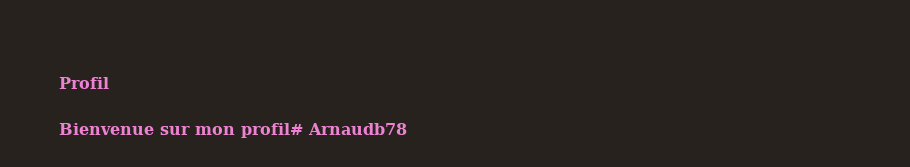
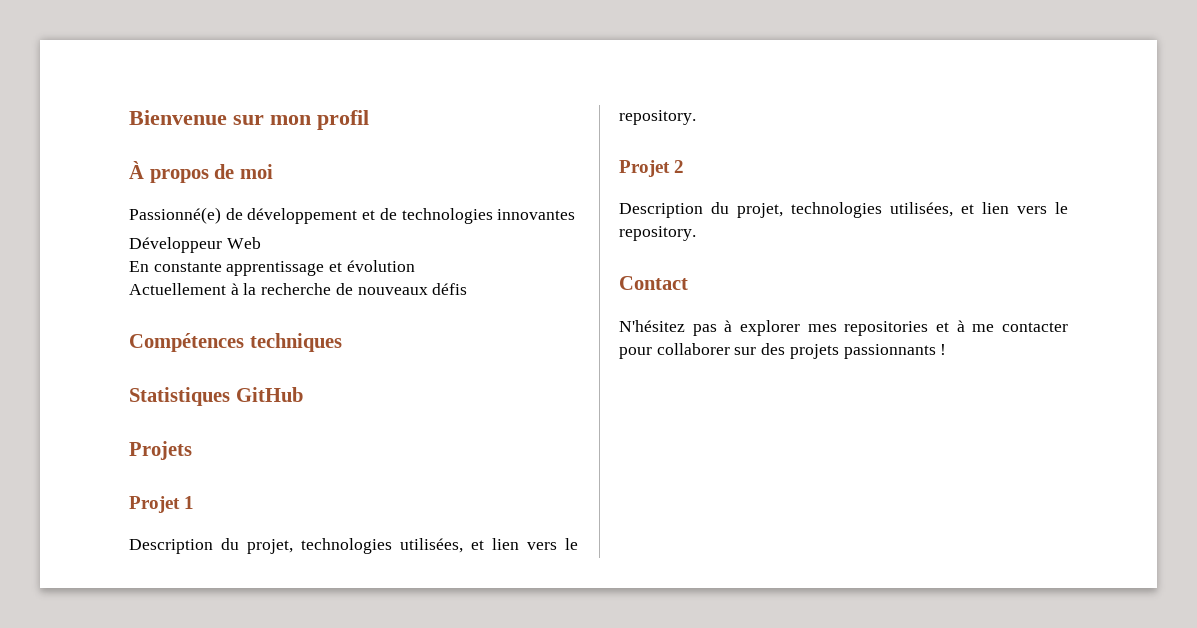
[59,77,109,89] Profil // -> (129, 117) none
[241,123,407,138] profil# Arnaudb78 -> [317,110,369,130] [129,161,273,183] [129,207,576,224] [129,237,261,253] [129,260,415,276] [129,283,468,295] [129,333,342,352] [129,387,303,406] [129,441,192,460] [129,496,195,513] [129,538,578,554] [619,110,696,125] [619,160,685,177] [619,202,1068,218] [619,226,696,241] [619,276,688,290] [619,320,1068,336] [619,343,947,359] profil // À propos de moi // Passionné(e) de développement et de technologies innovantes // Développeur Web // En constante apprentissage et évolution // Actuellement à la recherche de nouveaux défis // Compétences techniques // Statistiques GitHub // Projets // Projet 1 // Description du projet, technologies utilisées, et lien vers le repository. // Projet 2 // Description du projet, technologies utilisées, et lien vers le repository. // Contact // N'hésitez pas à explorer mes repositories et à me contacter pour collaborer sur des projets passionnants !

